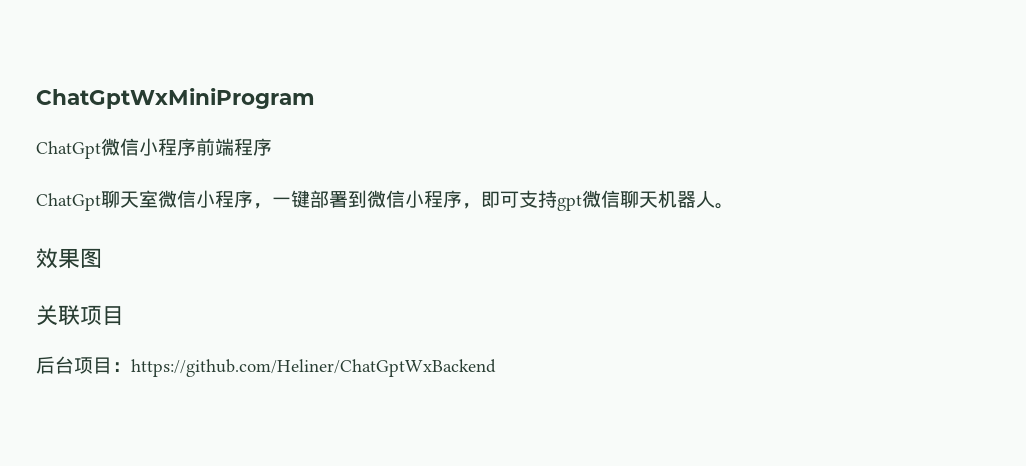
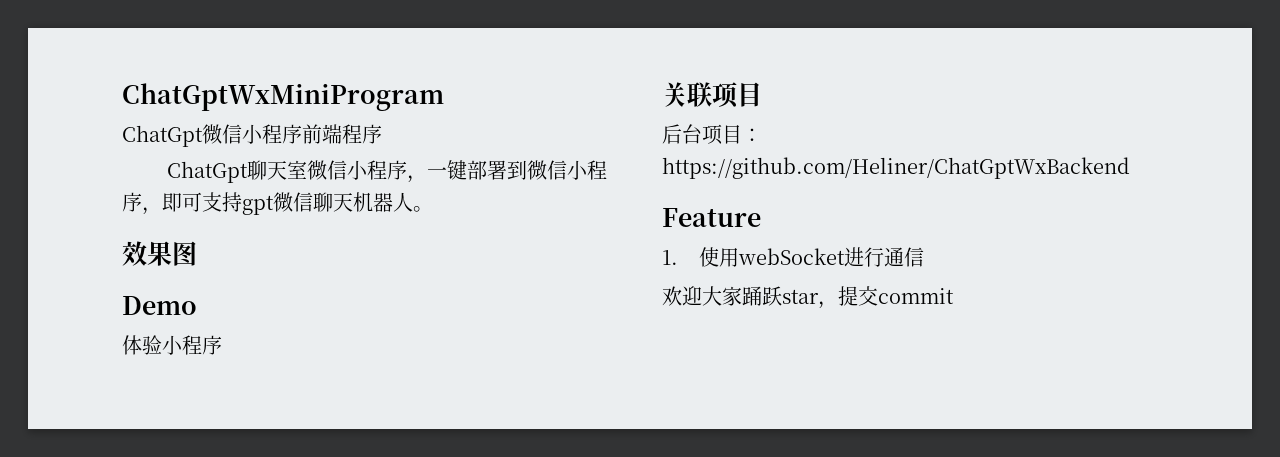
(102, 258) none -> [122,296,197,315] [122,335,222,355] // Demo // 体验小程序
(496, 368) none -> [662,208,761,227] [662,247,925,267] [662,286,954,309] // Feature // 1.使用webSocket进行通信 // 欢迎大家踊跃star，提交commit

